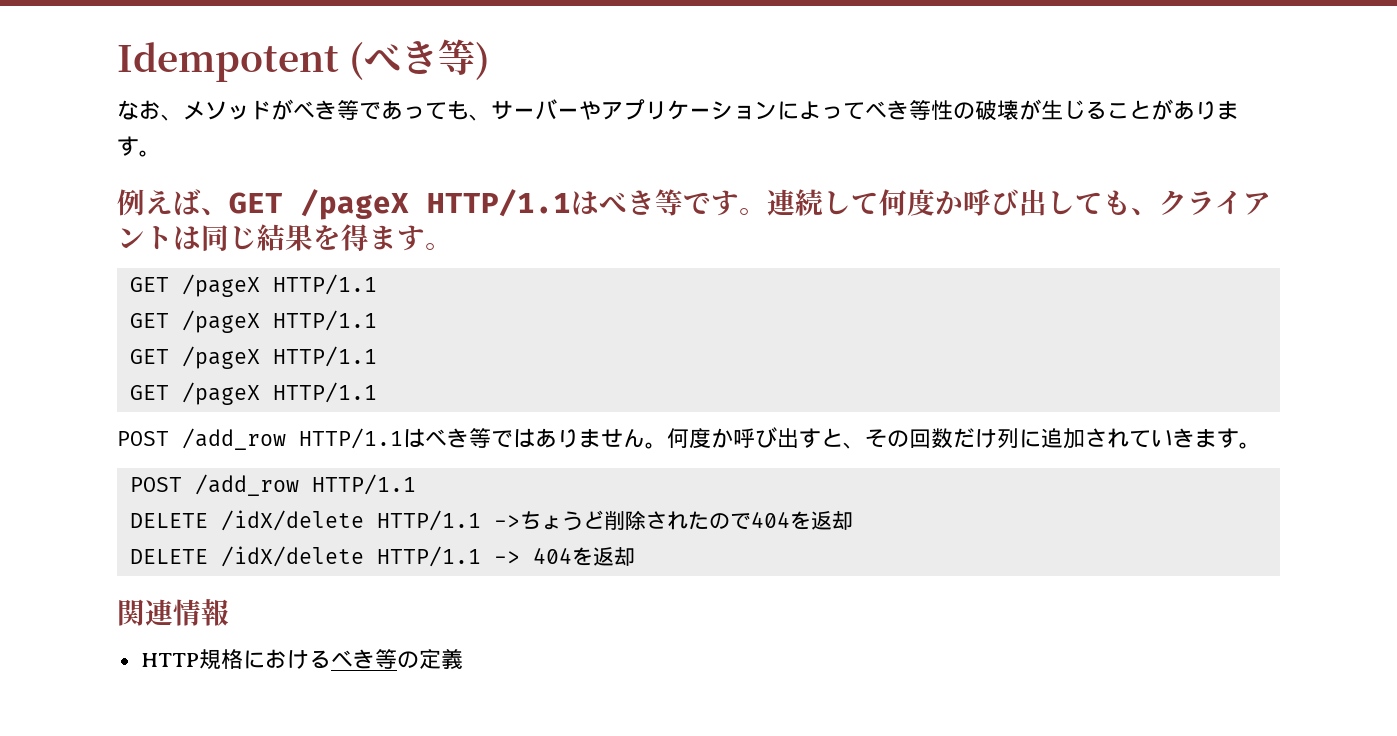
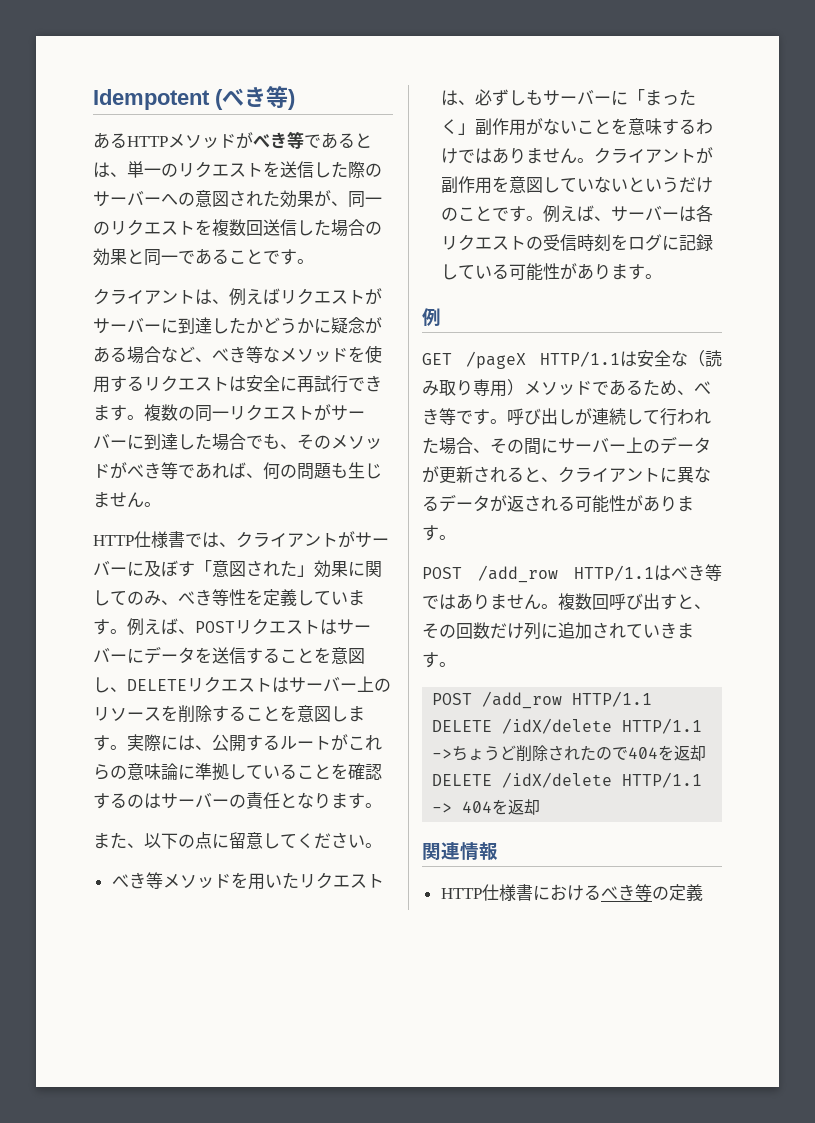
[117,99,1151,121] なお、メソッドがべき等であっても、サーバーやアプリケーションによってべき等性の破壊が生じること -> [93,131,372,149] [93,161,382,179] [93,190,382,208] [93,219,382,237] [93,248,314,266] [93,288,382,306] [93,317,382,334] [93,345,382,364] [93,375,382,393] [93,404,365,422] [93,433,382,451] [93,462,382,480] [93,492,161,508] [93,531,389,548] [93,560,382,578] [93,589,365,606] [93,618,371,636] [93,646,365,664] [93,676,391,693] [93,705,365,722] [93,734,382,752] [93,763,382,781] [93,792,382,809] [93,832,382,849] [111,872,384,890] [440,89,696,106] [440,118,713,136] [440,147,713,164] [440,176,713,194] [440,205,713,223] [440,234,713,252] [440,263,560,281] あるHTTPメソッドがべき等であるとは、単一のリクエストを送信した際のサーバーへの意図された効果が、同一のリクエストを複数回送信した場合の効果と同一であることです。 // クライアントは、例えばリクエストがサーバーに到達したかどうかに疑念がある場合など、べき等なメソッドを使用するリクエストは安全に再試行できます。複数の同一リクエストがサーバーに到達した場合でも、そのメソッドがべき等であれば、何の問題も生じません。 // HTTP仕様書では、クライアントがサーバーに及ぼす「意図された」効果に関してのみ、べき等性を定義しています。例えば、POSTリクエストはサーバーにデータを送信することを意図し、DELETEリクエストはサーバー上のリソースを削除することを意図します。実際には、公開するルートがこれらの意味論に準拠していることを確認するのはサーバーの責任となります。 // また、以下の点に留意してください。 // べき等メソッドを用いたリクエストは、必ずしもサーバーに「まったく」副作用がないことを意味するわけではありません。クライアントが副作用を意図していないというだけのことです。例えば、サーバーは各リクエストの受信時刻をログに記録している可能性
[145,189,229,216] えば、 -> (441, 317) //
[599,189,1271,216] [117,224,453,251] [129,274,377,297] [129,310,377,333] [129,346,377,369] [129,382,377,405] べき等です。連続して何度か呼び出しても、クライアントは同じ結果を得ます。 // GET /pageX HTTP/1.1 // GET /pageX HTTP/1.1 // GET /pageX HTTP/1.1 // GET /pageX HTTP/1.1 -> [637,350,722,367] [422,379,711,397] [422,408,711,426] [422,436,711,455] [422,466,711,484] [422,494,694,513] [422,525,456,541] 安全な（読み取り専用）メソッドであるため、べき等です。呼び出しが連続して行われた場合、その間にサーバー上のデータが更新されると、クライアントに異なるデータが返される可能性があります。
[667,428,733,449] 何度か -> [558,593,609,610] 複数回
[198,649,243,670] 規格 -> [481,884,533,901] 仕様書

